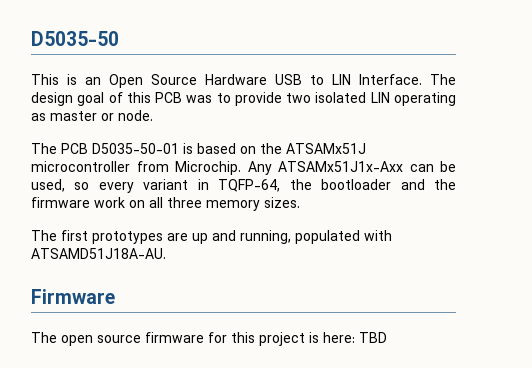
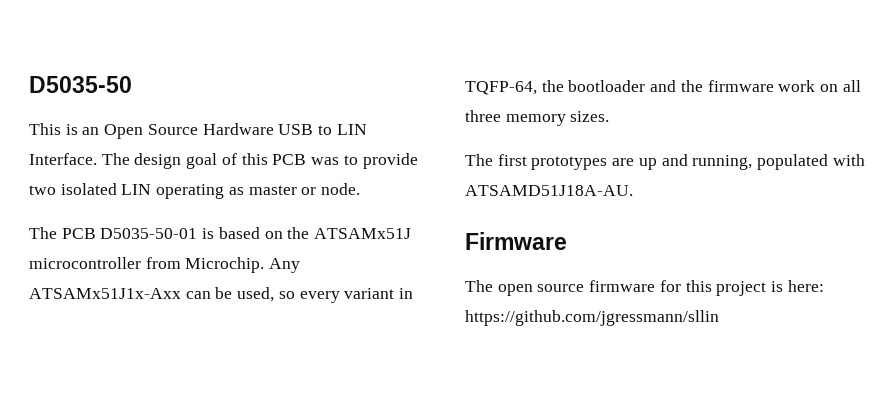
[359,332,387,343] TBD -> [465,310,719,326] https://github.com/jgressmann/sllin

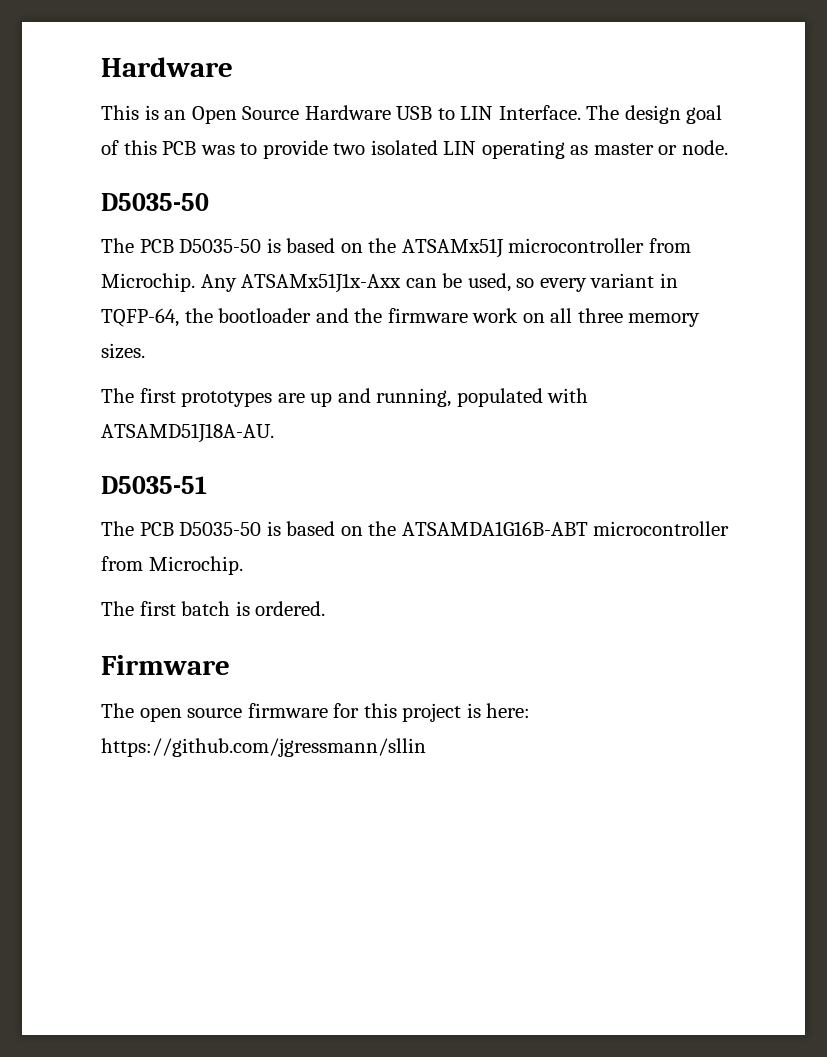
[29,76,132,93] D5035-50 -> [101,57,233,77] Hardware
[29,227,198,239] // The PCB D5035-50-01 -> [101,193,209,211] [101,238,262,253] // D5035-50 // The PCB D5035-50
(633, 190) none -> [101,476,207,494] [101,521,730,536] [101,556,243,575] [101,601,326,616] // D5035-51 // The PCB D5035-50 is based on the ATSAMDA1G16B-ABT microcontroller from Microchip. // The first batch is ordered.

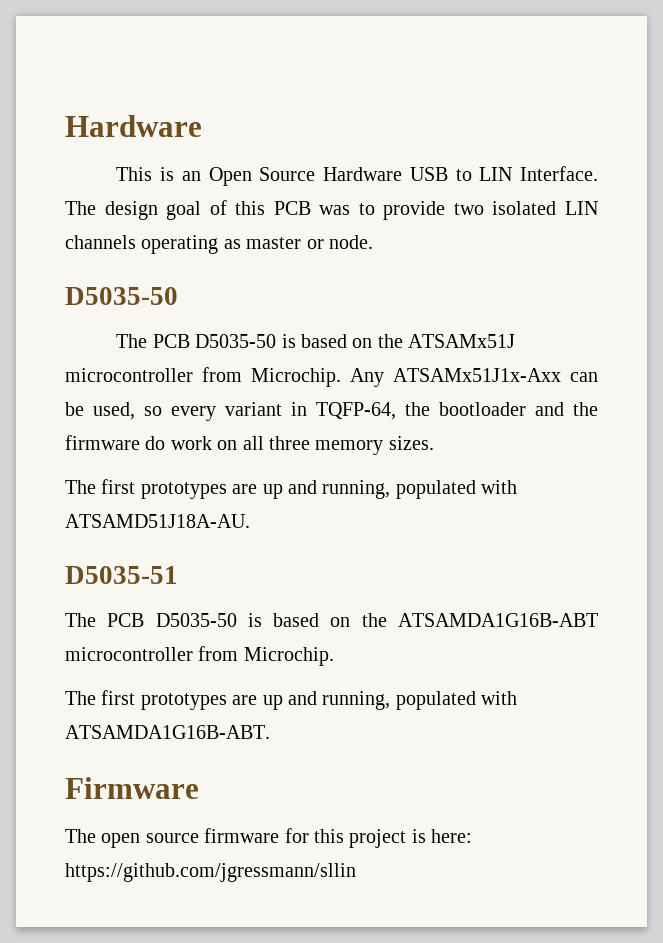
(477, 148) none -> [65,235,136,249] channels
(468, 315) none -> [145,436,166,450] do
[181,601,326,616] batch is ordered. -> [140,691,518,710] [65,725,270,739] prototypes are up and running, populated with ATSAMDA1G16B-ABT.

